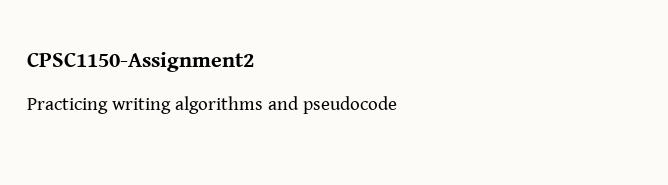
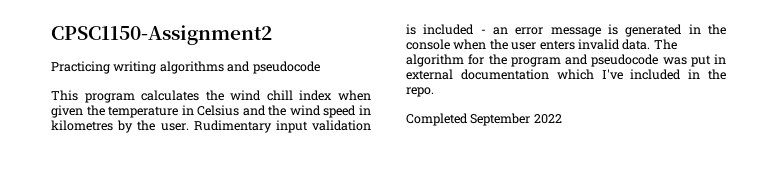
(397, 105) none -> [51,90,371,103] [51,105,371,118] [51,120,371,133] [406,24,726,37] [406,39,677,50] [406,54,726,67] [406,69,726,80] [406,87,434,97] [406,113,562,126] // This program calculates the wind chill index when given the temperature in Celsius and the wind speed in kilometres by the user. Rudimentary input validation is included - an error message is generated in the console when the user enters invalid data. The algorithm for the program and pseudocode was put in external documentation which I've included in the repo. // Completed September 2022

